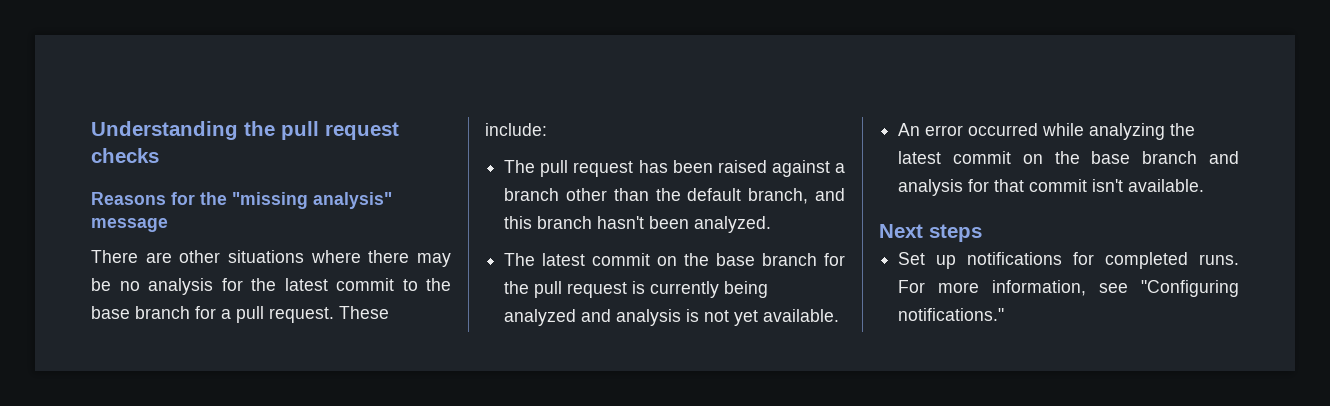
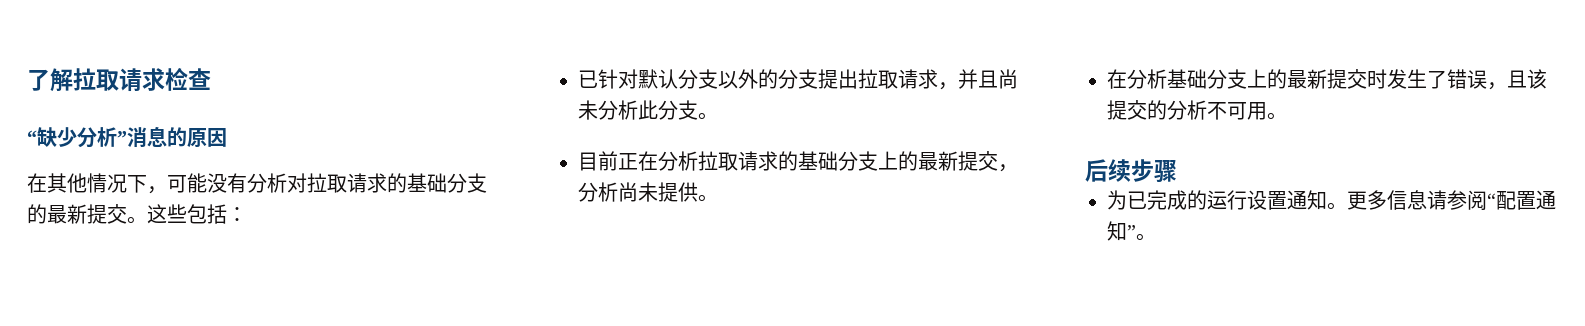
[91,121,399,140] [91,148,159,163] [91,192,392,209] [91,218,168,232] [91,250,451,267] [91,278,451,295] [91,306,389,323] [485,123,547,136] [504,160,845,177] [504,188,845,204] [504,216,772,233] [504,253,845,266] [504,281,769,298] [504,309,840,326] [898,123,1196,140] [898,151,1239,164] [898,179,1205,196] [879,224,982,242] [898,252,1239,269] [898,280,1239,297] [898,308,1005,321] Understanding the pull request checks // Reasons for the "missing analysis" message // There are other situations where there may be no analysis for the latest commit to the base branch for a pull request. These include: // The pull request has been raised against a branch other than the default branch, and this branch hasn't been analyzed. // The latest commit on the base branch for the pull request is currently being analyzed and analysis is not yet available. // An error occurred while analyzing the latest commit on the base branch and analysis for that commit isn't available. // Next steps // Set up notifications for completed runs. For more information, see "Configuring notifications." -> [27,67,211,92] [27,126,227,148] [27,173,487,194] [27,204,247,224] [578,69,1018,90] [578,100,718,120] [578,151,1018,172] [578,182,718,202] [1107,69,1547,90] [1107,100,1287,120] [1085,159,1177,183] [1107,190,1556,210] [1107,221,1156,241] 了解拉取请求检查 // “缺少分析”消息的原因 // 在其他情况下，可能没有分析对拉取请求的基础分支的最新提交。这些包括： // 已针对默认分支以外的分支提出拉取请求，并且尚未分析此分支。 // 目前正在分析拉取请求的基础分支上的最新提交，分析尚未提供。 // 在分析基础分支上的最新提交时发生了错误，且该提交的分析不可用。 // 后续步骤 // 为已完成的运行设置通知。更多信息请参阅“配置通知”。

